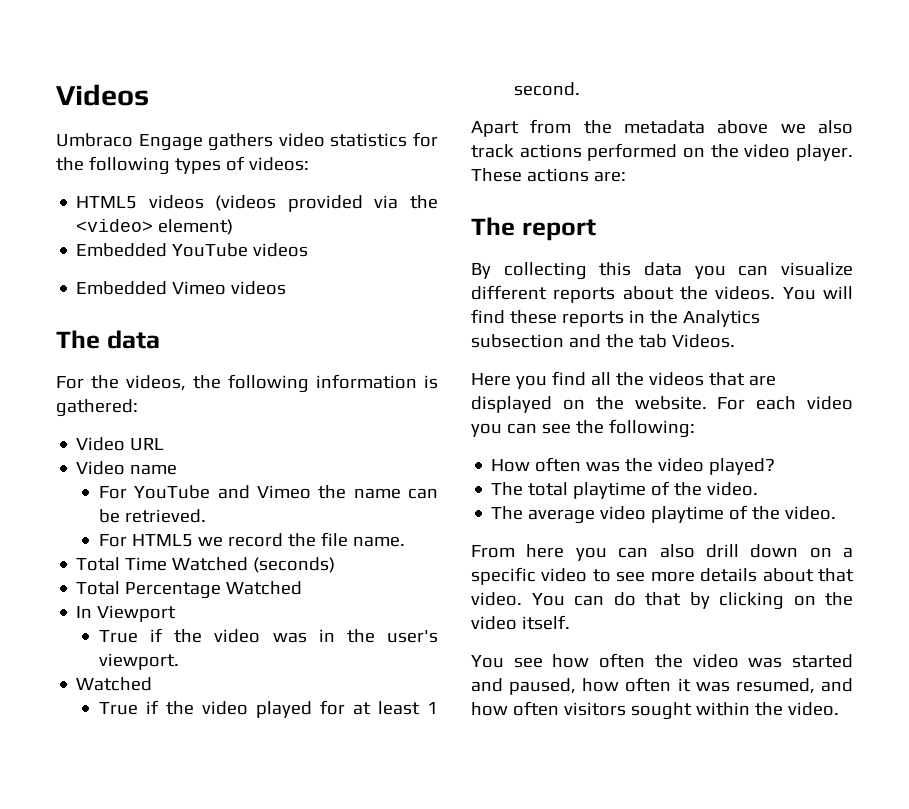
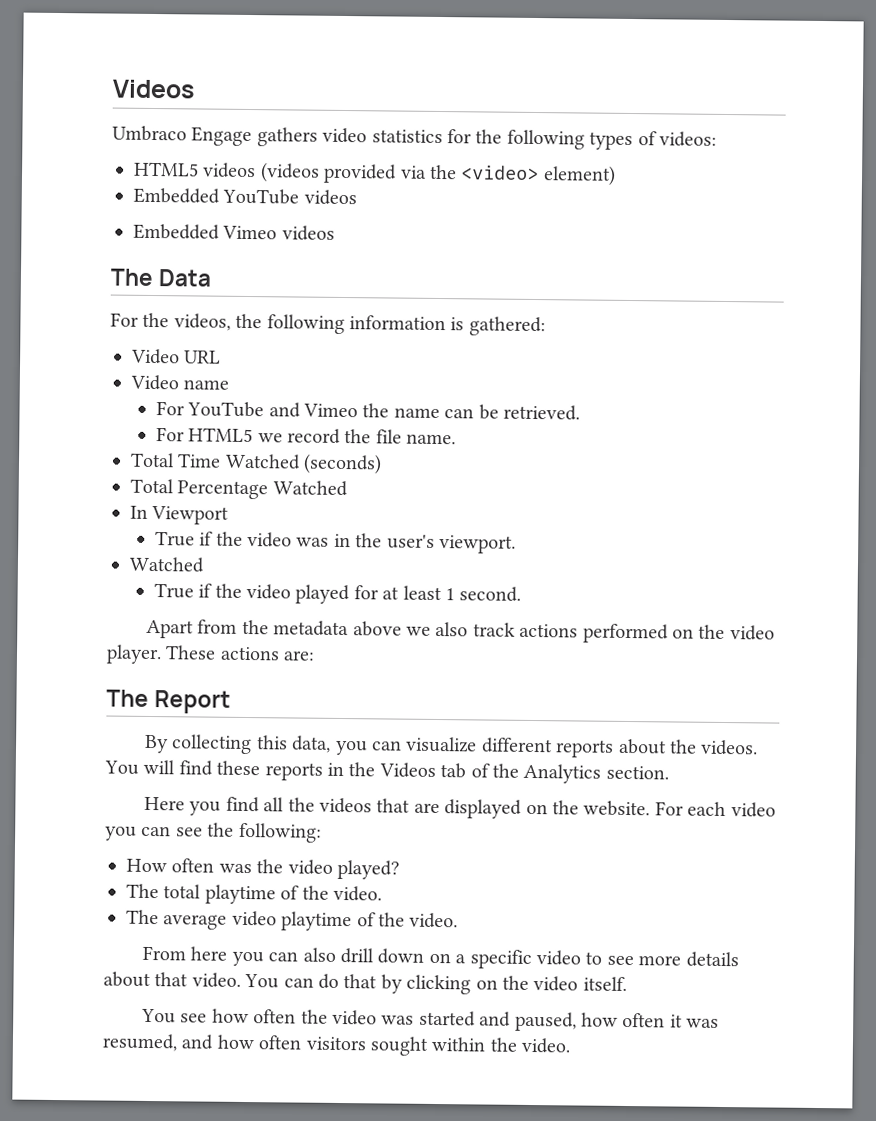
[106,330,160,349] data -> [158,269,213,287] Data
[521,219,596,241] report -> [154,690,232,714] Report
[644,262,682,276] data -> [291,735,332,753] data,
[682,310,760,327] [471,334,735,348] Analytics subsection and the tab Videos. -> [378,762,669,784] Videos tab of the Analytics section.

